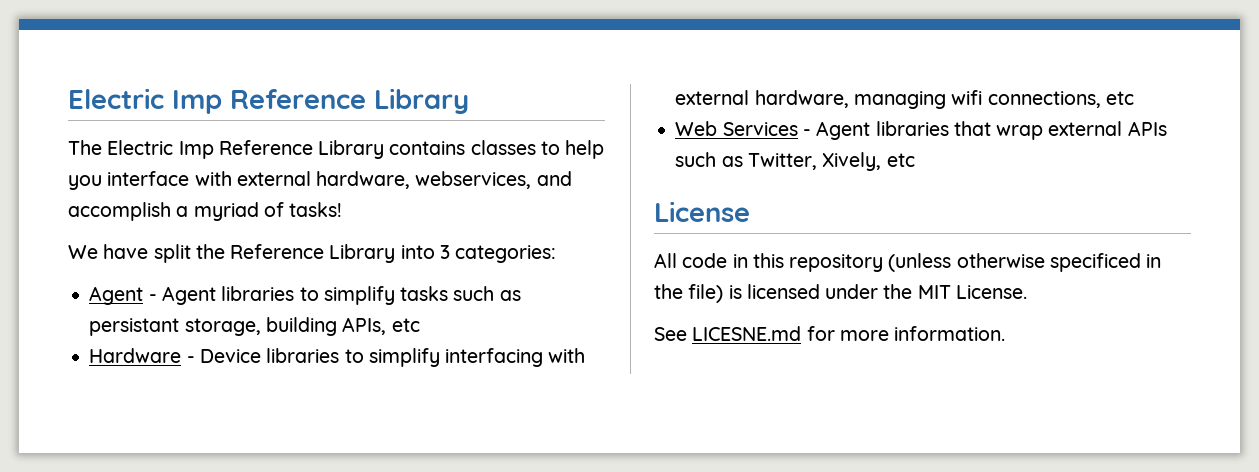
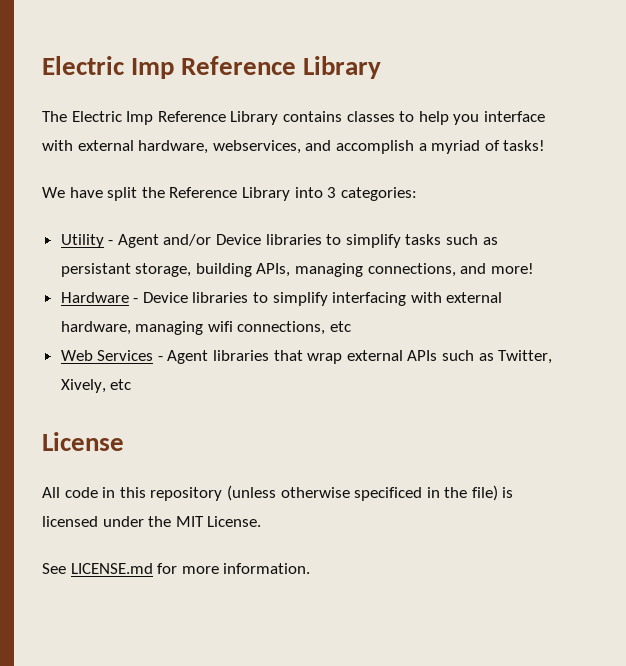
[89,286,216,305] Agent - Agent -> [60,234,262,248] Utility - Agent and/or Device
[391,318,420,332] etc -> [295,263,534,277] managing connections, and more!
[692,326,802,341] LICESNE.md -> [70,563,153,574] LICENSE.md

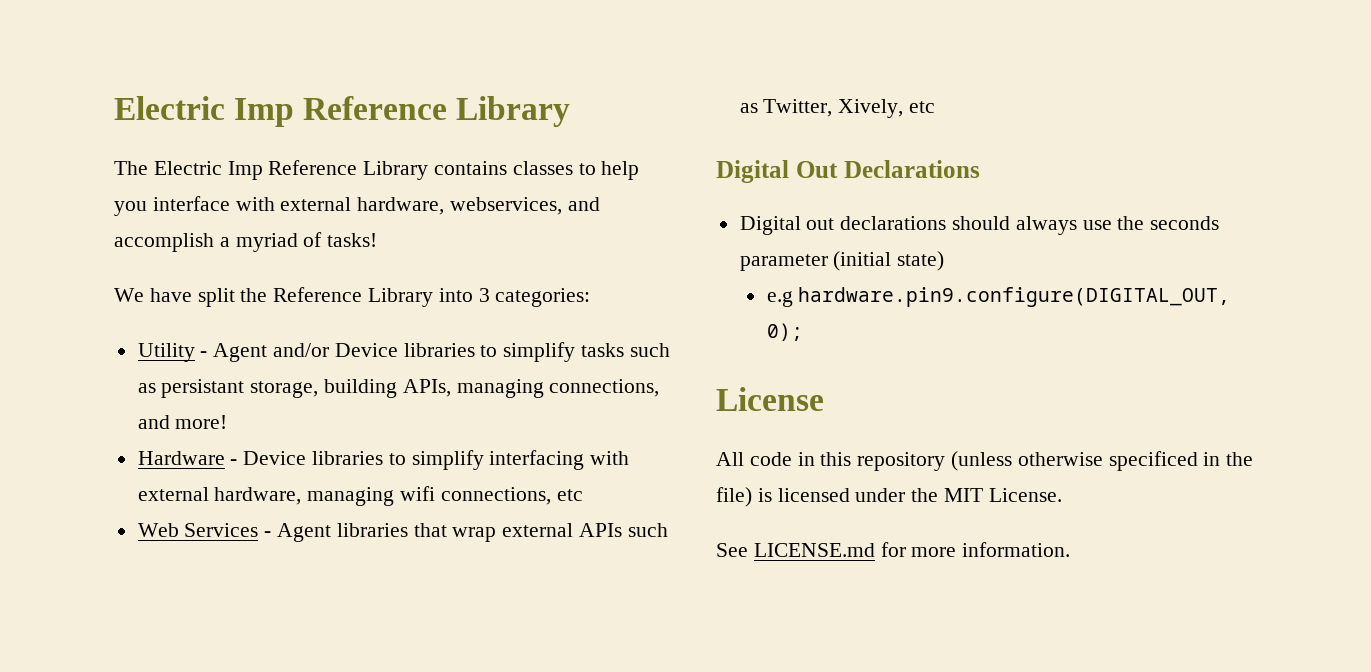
(132, 384) none -> [716,160,980,183] [739,216,1220,235] [739,251,945,271] [766,287,1231,307] [766,323,803,341] // Digital Out Declarations // Digital out declarations should always use the seconds parameter (initial state) // e.g hardware.pin9.configure(DIGITAL_OUT, 0);

